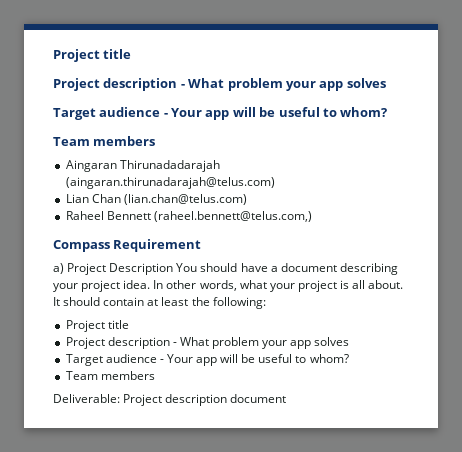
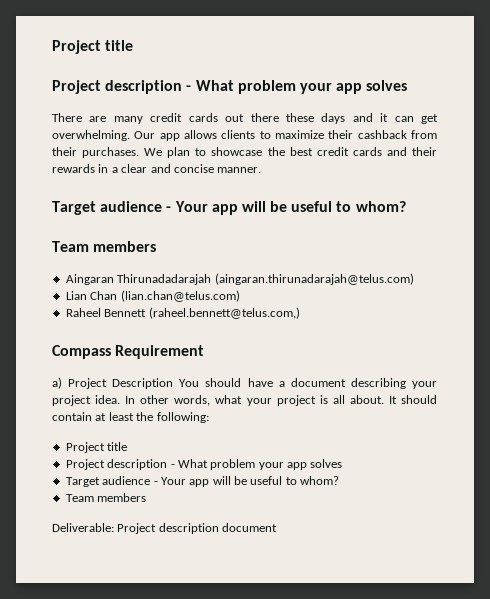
(386, 83) none -> [52,113,439,124] [52,130,437,141] [52,147,437,158] [52,164,262,173] // There are many credit cards out there these days and it can get overwhelming. Our app allows clients to maximize their cashback from their purchases. We plan to showcase the best credit cards and their rewards in a clear and concise manner.

